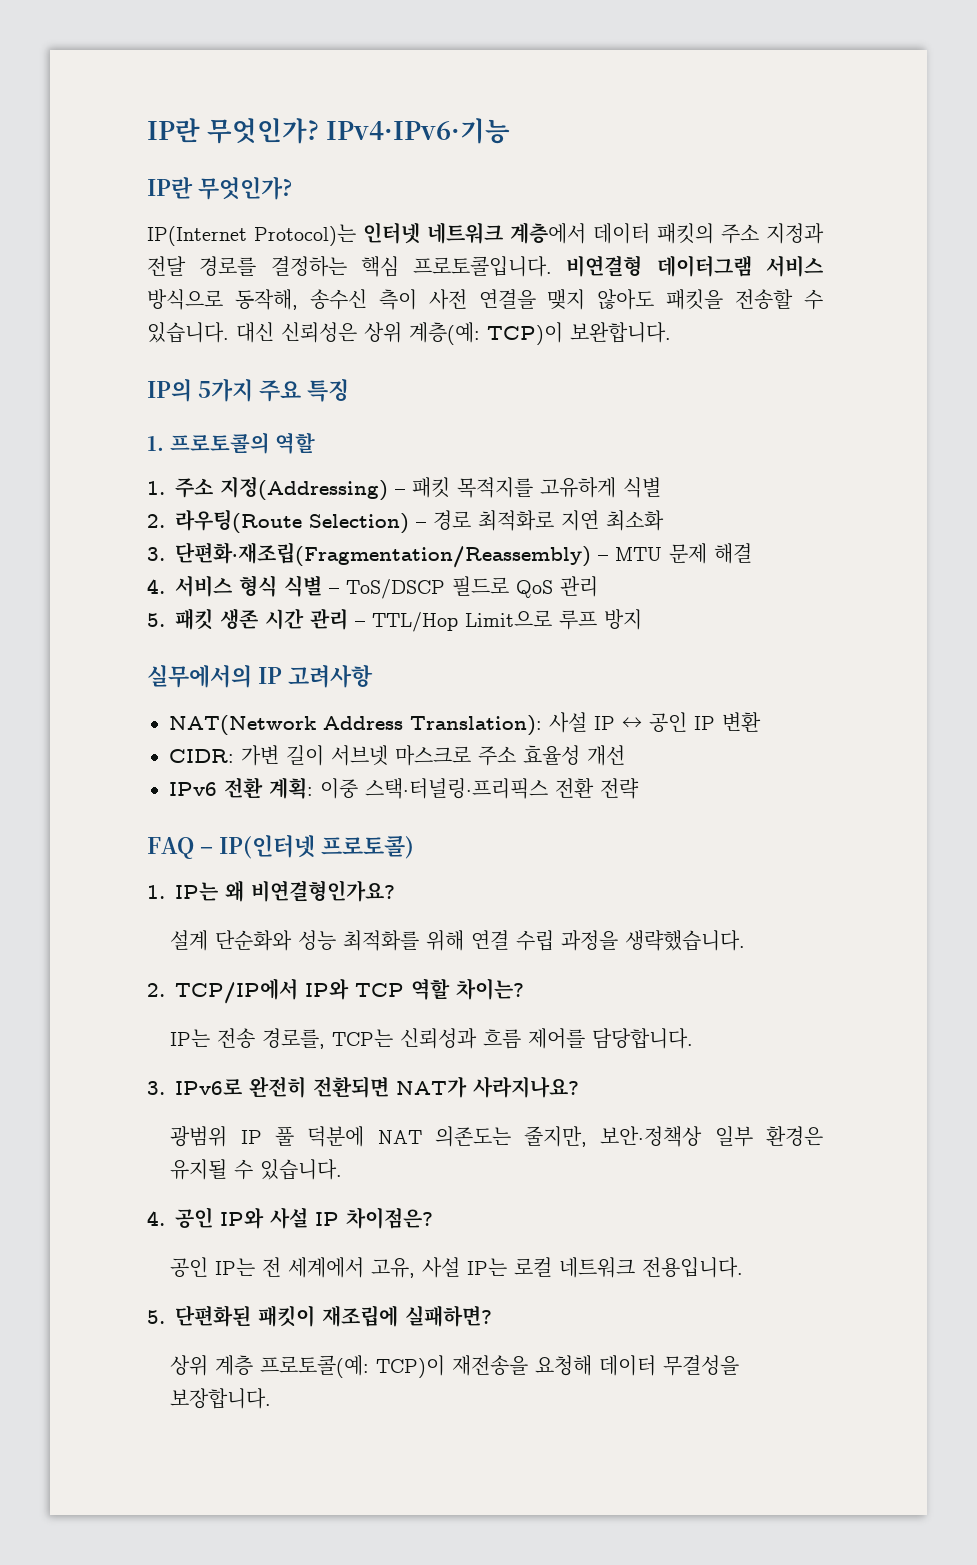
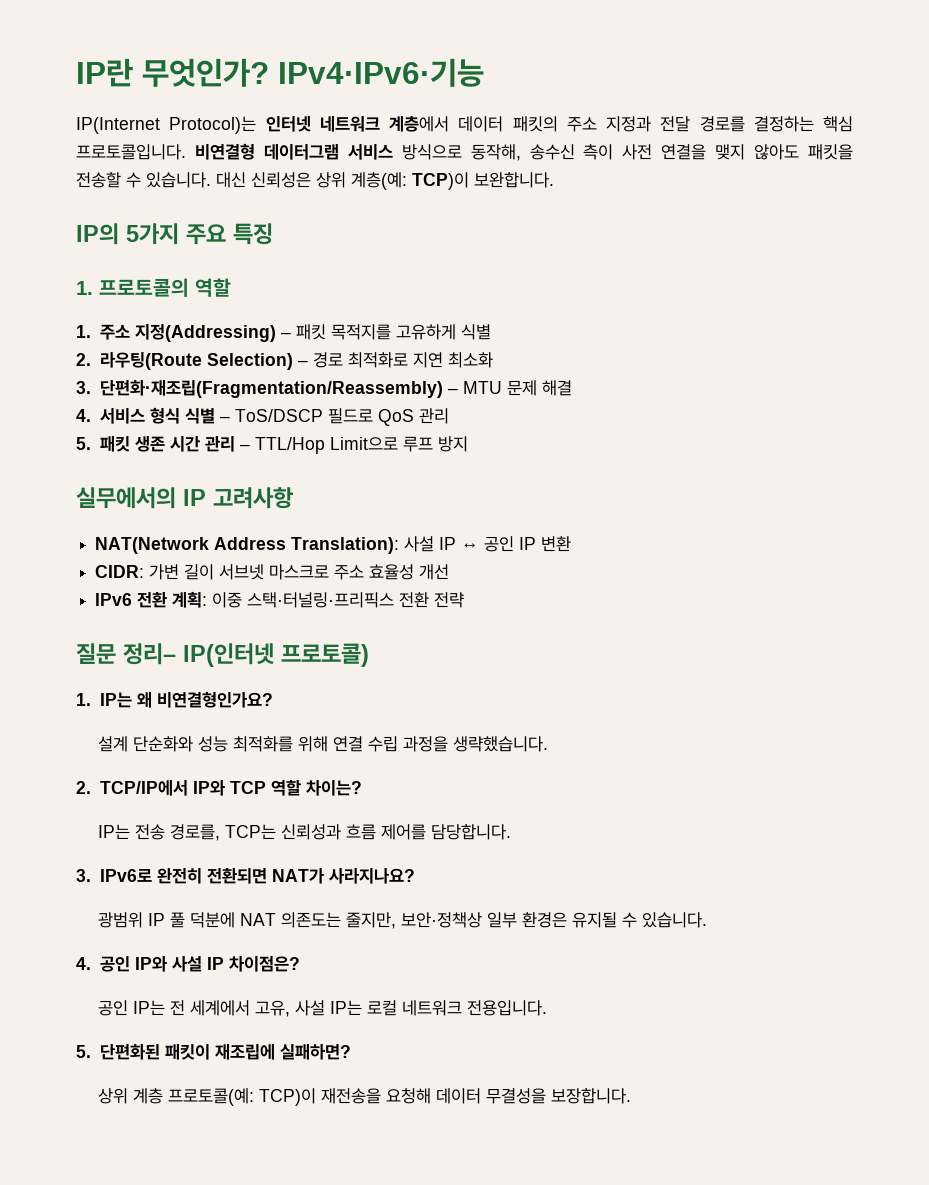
[147,176,292,200] // IP란 무엇인가? -> (484, 72) none
[147,837,213,859] FAQ – -> [76,643,176,665] 질문 정리–

